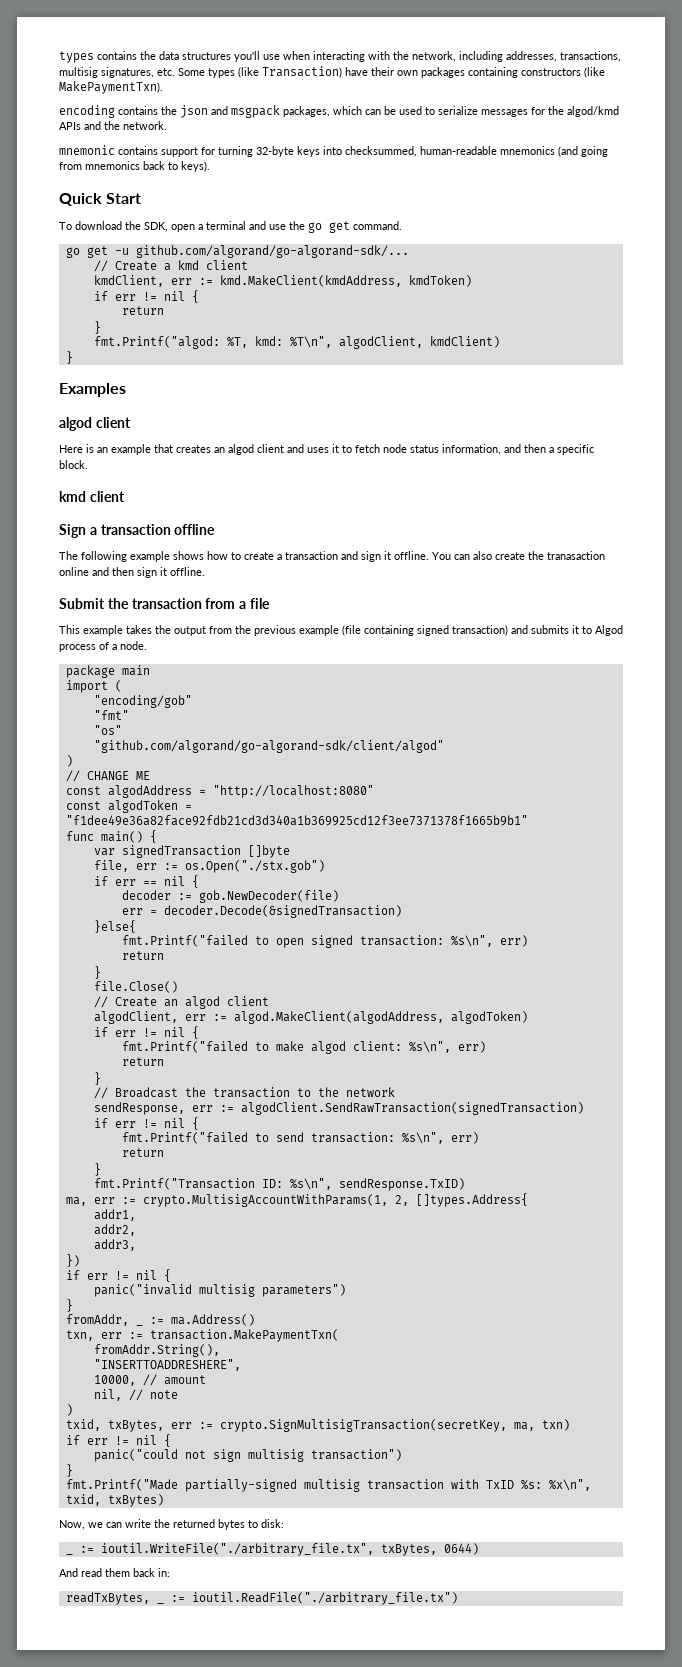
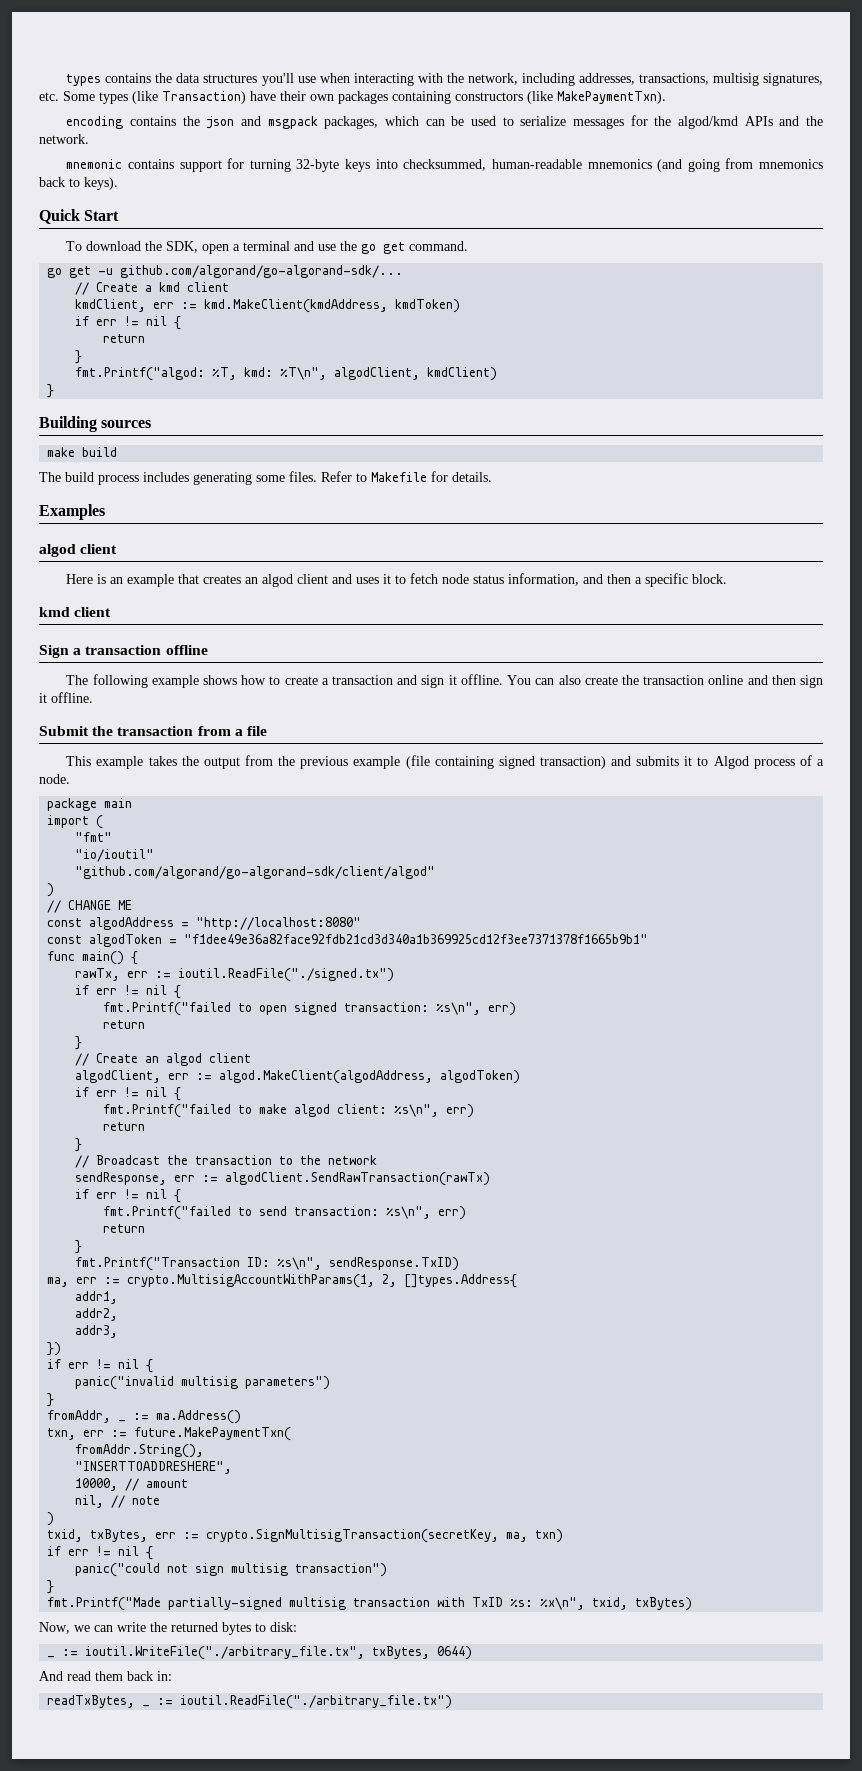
(73, 357) none -> [39,416,152,432] [47,447,118,457] [39,471,492,485] // Building sources // make build // The build process includes generating some files. Refer to Makefile for details.
[547,551,605,560] tranasaction -> [643,675,705,685] transaction
[93,695,192,708] // "encoding/gob" -> (104, 822) none
[93,725,122,735] "os" -> [75,849,155,862] "io/ioutil"
[93,845,290,858] [93,860,325,873] [93,875,199,888] [121,890,339,903] [121,905,402,918] [93,920,136,933] var signedTransaction []byte // file, err := os.Open("./stx.gob") // if err == nil { // decoder := gob.NewDecoder(file) // err = decoder.Decode(&signedTransaction) // }else{ -> [75,968,395,982] [75,985,182,999] rawTx, err := ioutil.ReadFile("./signed.tx") // if err != nil {
[93,981,178,993] // file.Close() -> (83, 1043) none
[240,1102,584,1115] algodClient.SendRawTransaction(signedTransaction) -> [225,1172,491,1186] algodClient.SendRawTransaction(rawTx)
[149,1329,339,1342] transaction.MakePaymentTxn( -> [134,1427,292,1441] future.MakePaymentTxn(

